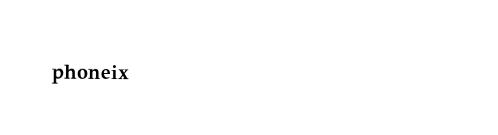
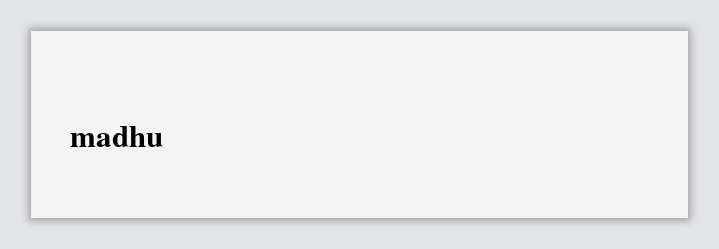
[51,64,130,85] phoneix -> [70,126,163,147] madhu

